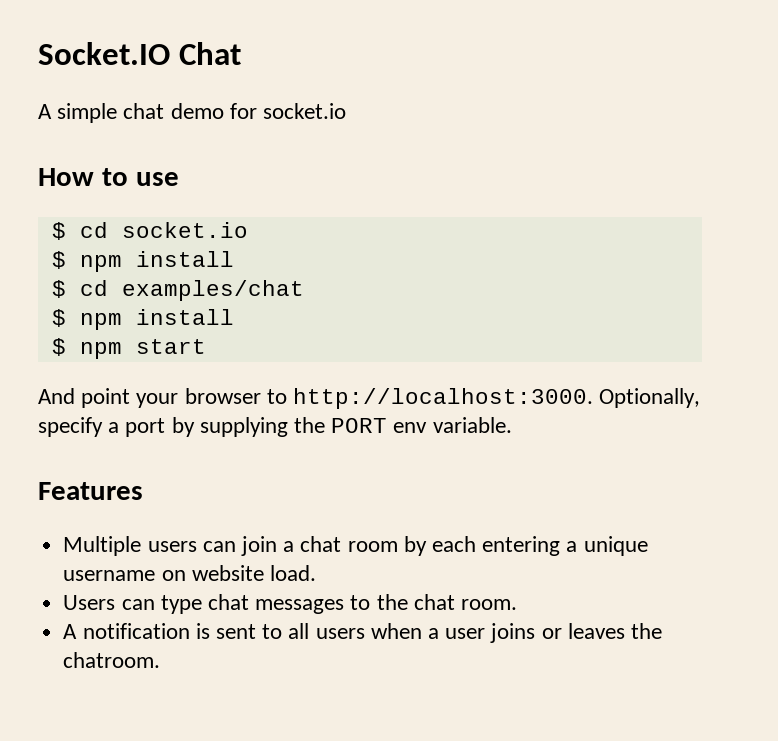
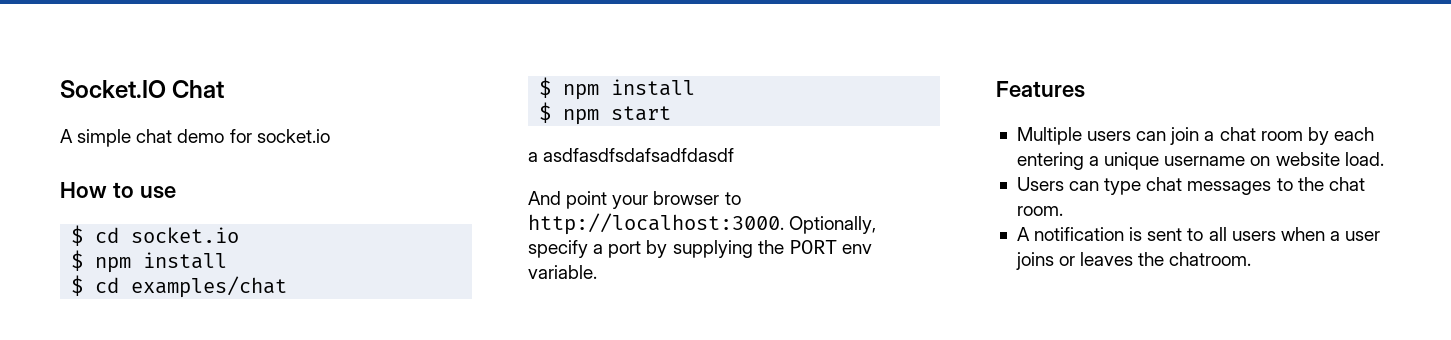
(206, 346) none -> [528,148,735,162] // a asdfasdfsdafsadfdasdf

